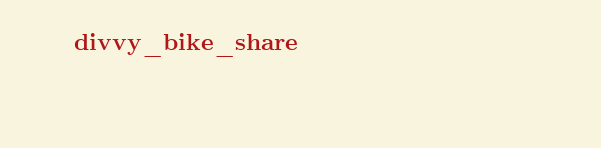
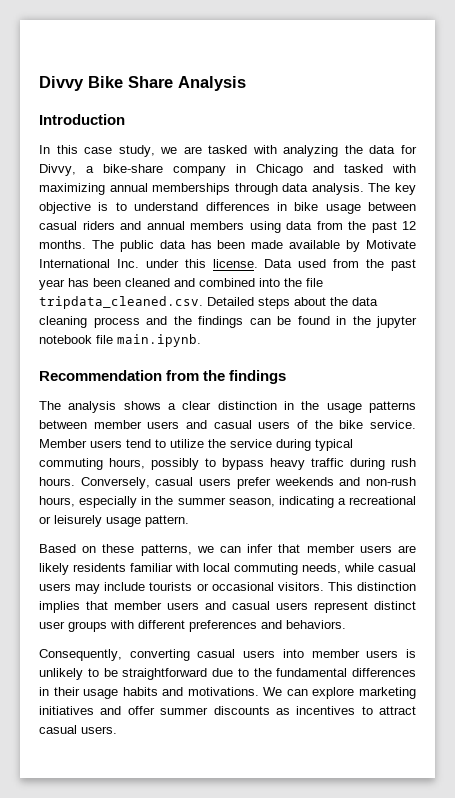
[74,33,298,57] divvy_bike_share -> [39,76,246,91] [39,114,125,125] [39,145,417,157] [39,164,416,176] [39,183,416,195] [39,202,416,214] [39,221,416,233] [39,240,416,252] [39,259,417,271] [39,278,323,290] [39,296,378,309] [39,316,417,328] [39,334,201,347] [39,370,287,384] [39,401,416,413] [39,420,416,429] [39,439,353,451] [39,458,416,470] [39,477,417,489] [39,496,416,508] [39,515,189,527] [39,544,416,556] [39,563,416,575] [39,582,416,594] [39,601,416,613] [39,620,346,632] [39,649,417,661] [39,668,416,680] [39,687,416,699] [39,706,416,715] [39,725,117,734] Divvy Bike Share Analysis // Introduction // In this case study, we are tasked with analyzing the data for Divvy, a bike-share company in Chicago and tasked with maximizing annual memberships through data analysis. The key objective is to understand differences in bike usage between casual riders and annual members using data from the past 12 months. The public data has been made available by Motivate International Inc. under this license. Data used from the past year has been cleaned and combined into the file tripdata_cleaned.csv. Detailed steps about the data cleaning process and the findings can be found in the jupyter notebook file main.ipynb. // Recommendation from the findings // The analysis shows a clear distinction in the usage patterns between member users and casual users of the bike service. Member users tend to utilize the service during typical commuting hours, possibly to bypass heavy traffic during rush hours. Conversely, casual users prefer weekends and non-rush hours, especially in the summer season, indicating a recreational or leisurely usage pattern. // Based on these patterns, we can infer that member users are likely residents familiar with local commuting needs, while casual users may include tourists or occasional visitors. This distinction implies that member users and casual users represent distinct user groups with different preferences and behaviors. // Consequently, converting casual users into member users is unlikely to be straightforward due to the fundamental differences in their usage habits and motivations. We can explore marketing initiatives and offer summer discounts as incentives to attract casual users.

